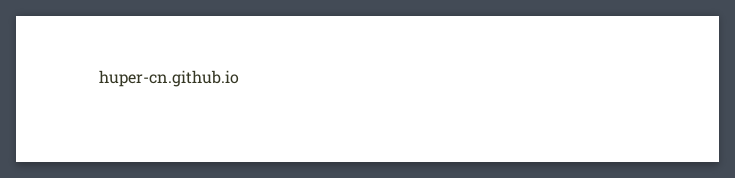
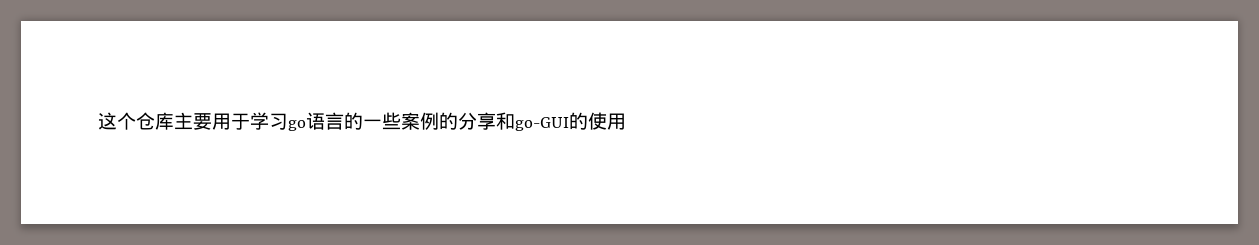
[99,70,239,87] huper-cn.github.io -> [98,112,626,131] 这个仓库主要用于学习go语言的一些案例的分享和go-GUI的使用

